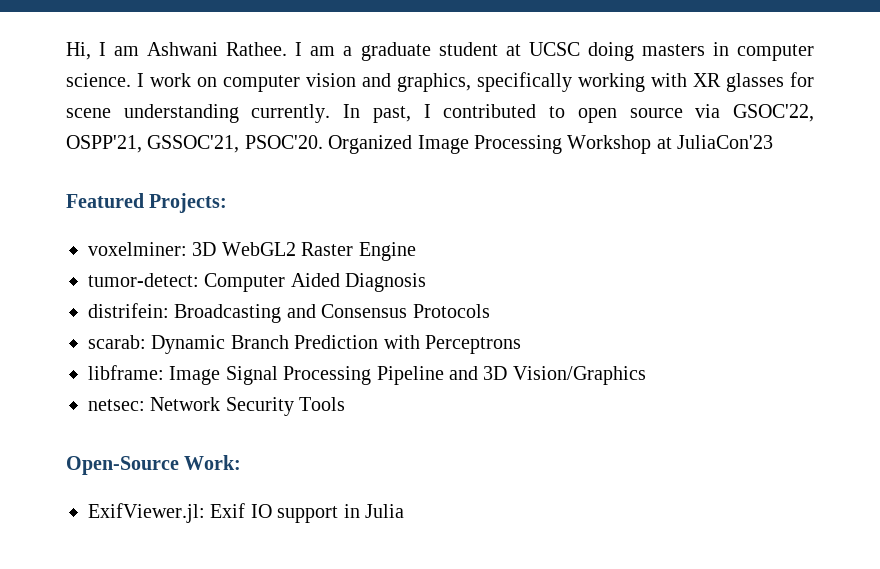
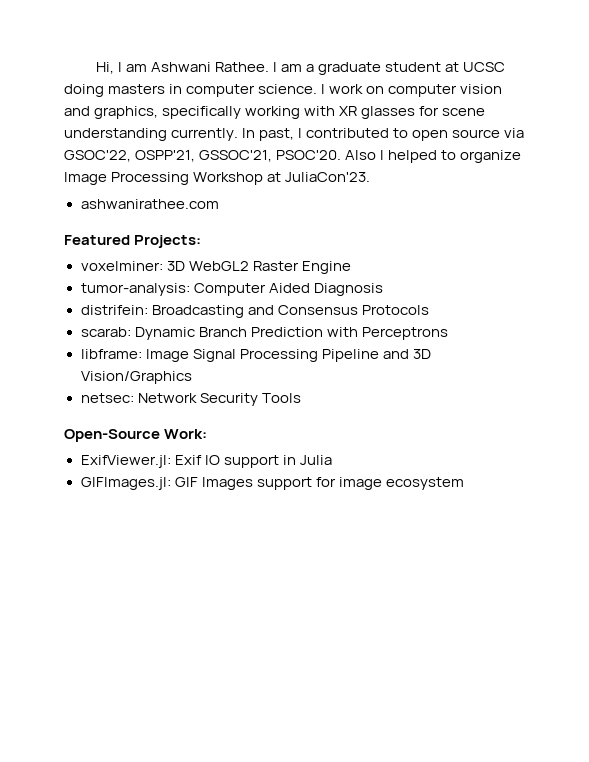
[328,135,413,154] Organized -> [345,150,522,163] Also I helped to organize
[677,135,774,149] JuliaCon'23 -> [285,172,371,182] [80,199,219,209] JuliaCon'23. // ashwanirathee.com
[88,273,199,287] tumor-detect: -> [80,283,190,296] tumor-analysis:
(404, 511) none -> [80,477,464,490] // GIFImages.jl: GIF Images support for image ecosystem

